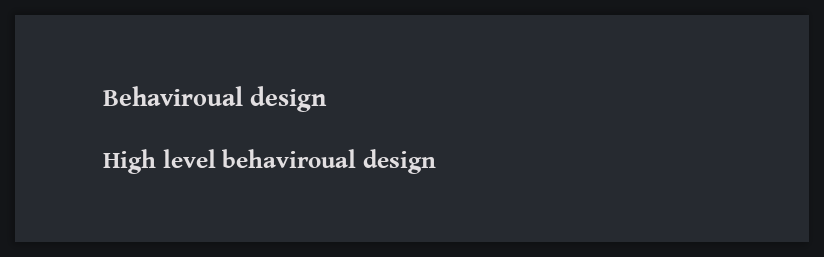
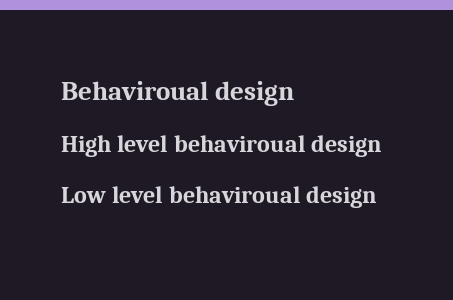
(436, 161) none -> [61,186,378,208] // Low level behaviroual design

